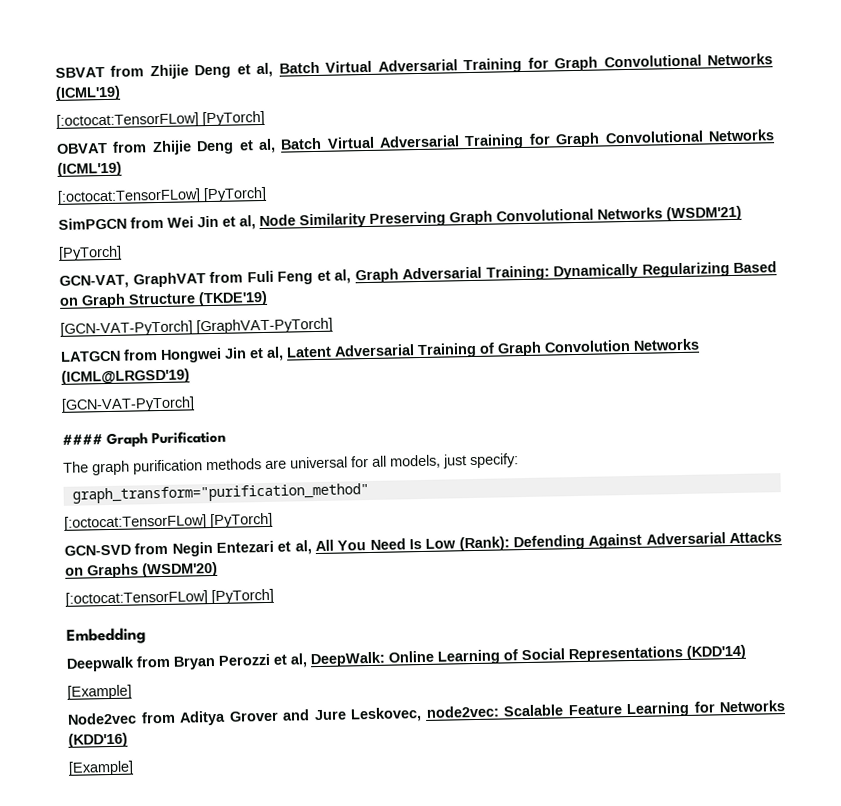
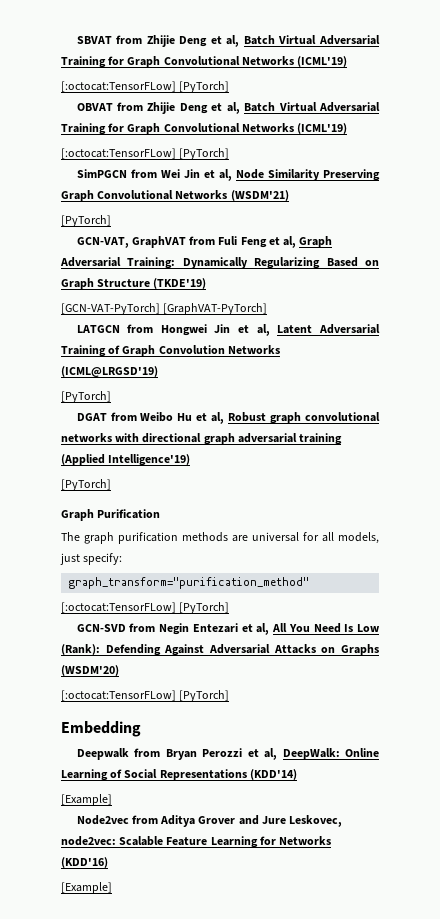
[61,396,195,413] [62,434,103,445] [GCN-VAT-PyTorch] // #### -> [61,391,111,403] [76,412,380,424] [61,433,343,445] [61,454,191,466] [61,479,111,491] [PyTorch] // DGAT from Weibo Hu et al, Robust graph convolutional networks with directional graph adversarial training (Applied Intelligence'19) // [PyTorch] //

